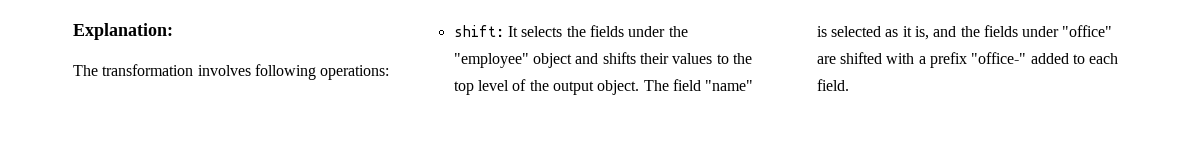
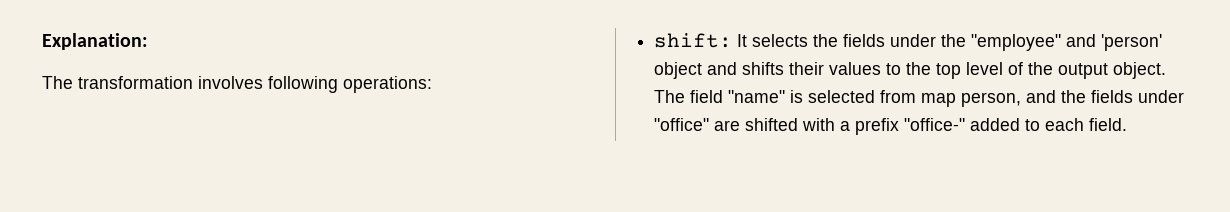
(529, 60) none -> [1066,34,1163,51] and 'person'
[885,26,929,40] as it is, -> [880,90,1022,107] from map person,

